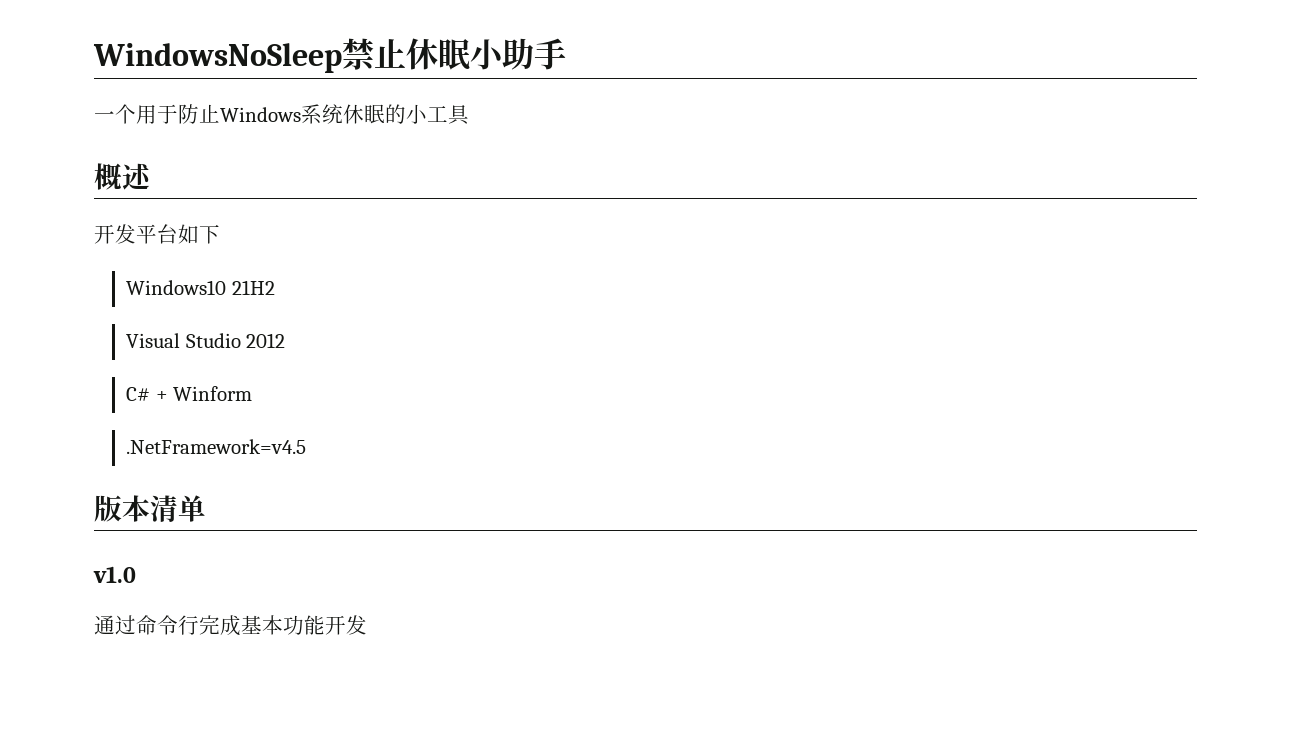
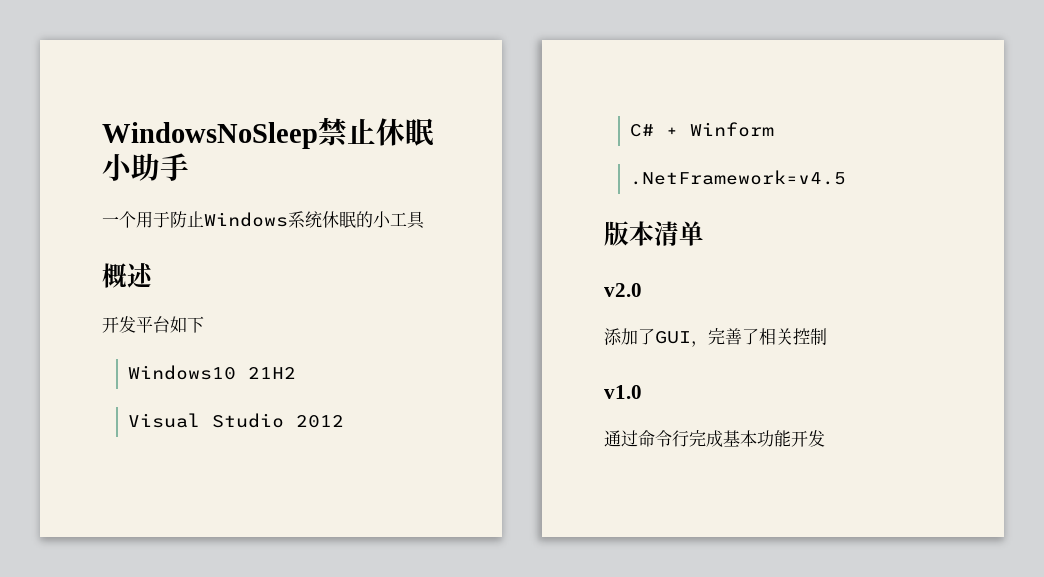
(206, 508) none -> [604,283,642,297] [604,328,827,347] // v2.0 // 添加了GUI，完善了相关控制

